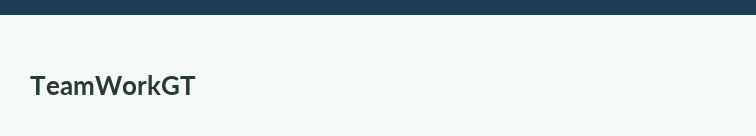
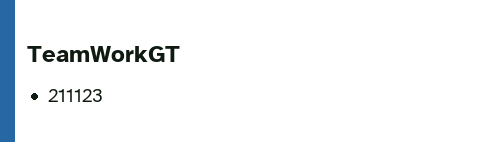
(196, 85) none -> [47,89,103,102] // 211123

